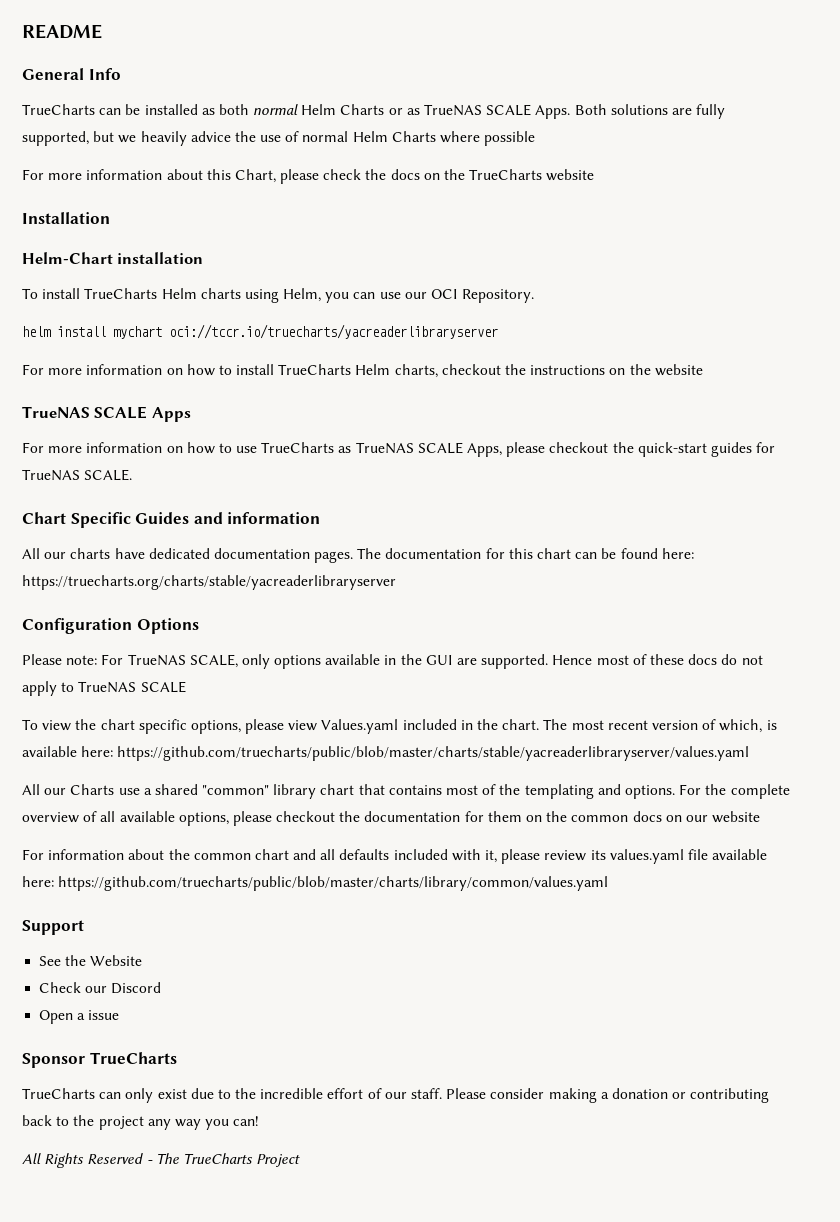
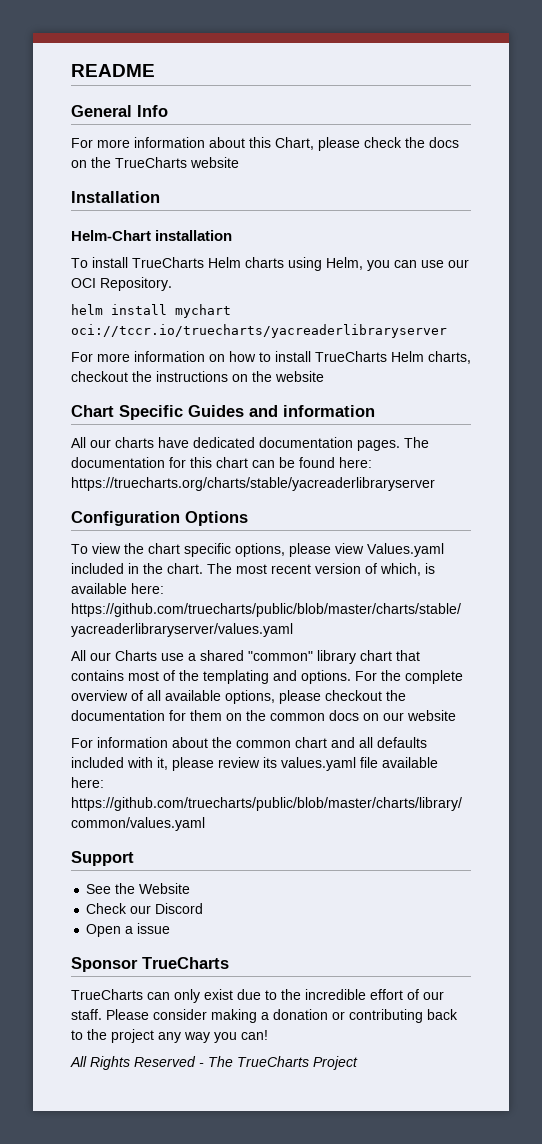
[22,104,726,119] [22,131,536,146] // TrueCharts can be installed as both normal Helm Charts or as TrueNAS SCALE Apps. Both solutions are fully supported, but we heavily advice the use of normal Helm Charts where possible -> (168, 111) none
[22,406,191,422] [22,442,776,457] [22,469,133,481] // TrueNAS SCALE Apps // For more information on how to use TrueCharts as TrueNAS SCALE Apps, please checkout the quick-start guides for TrueNAS SCALE. -> (324, 376) none
[22,654,763,669] [22,681,186,696] // Please note: For TrueNAS SCALE, only options available in the GUI are supported. Hence most of these docs do not apply to TrueNAS SCALE -> (248, 518) none

